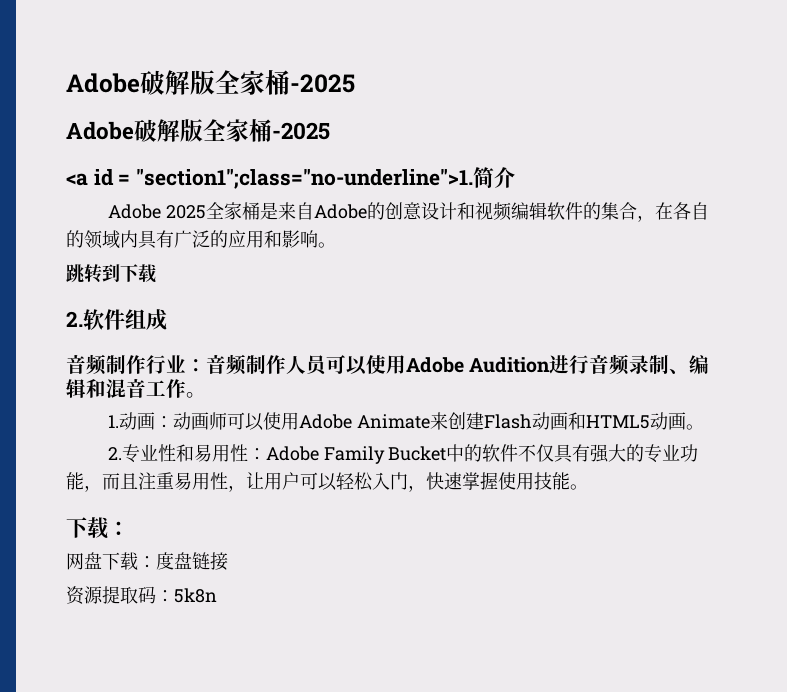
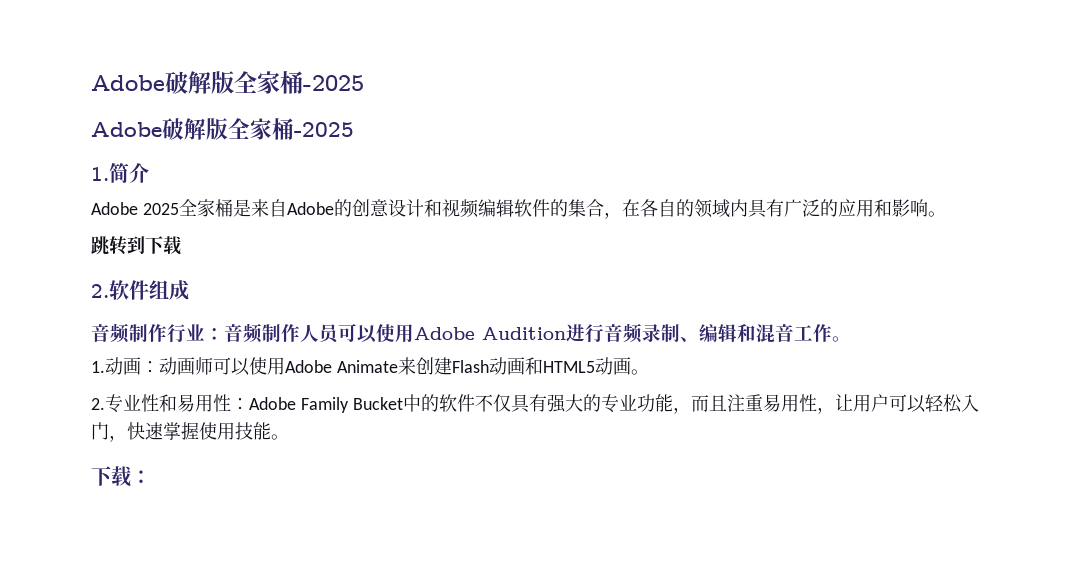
[66,169,474,189] <a id = "section1";class="no-underline">1. -> [91,167,109,181] 1.
[66,552,228,571] [66,586,217,605] // 网盘下载：度盘链接 // 资源提取码：5k8n -> (151, 477) none

